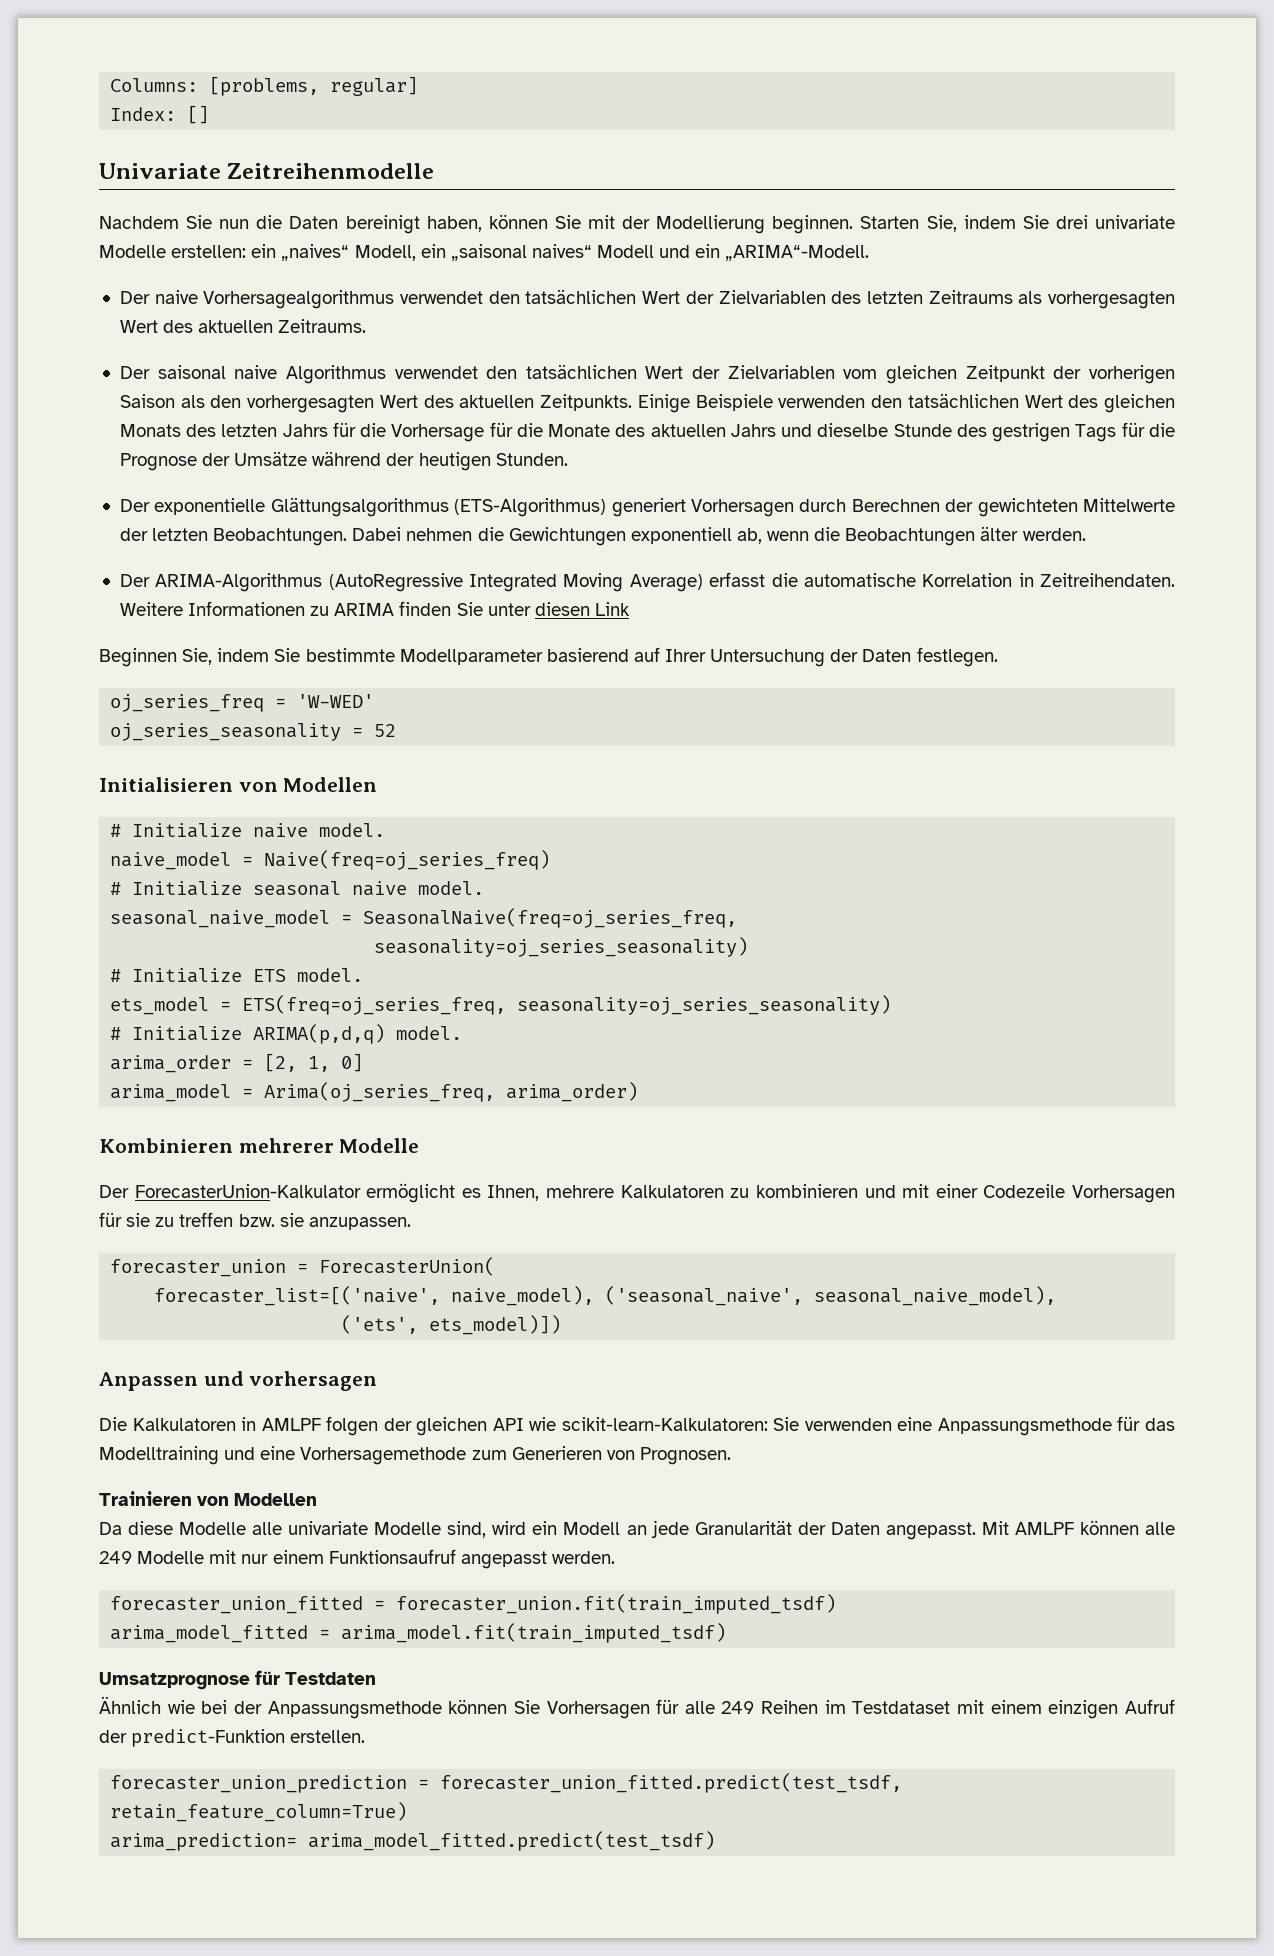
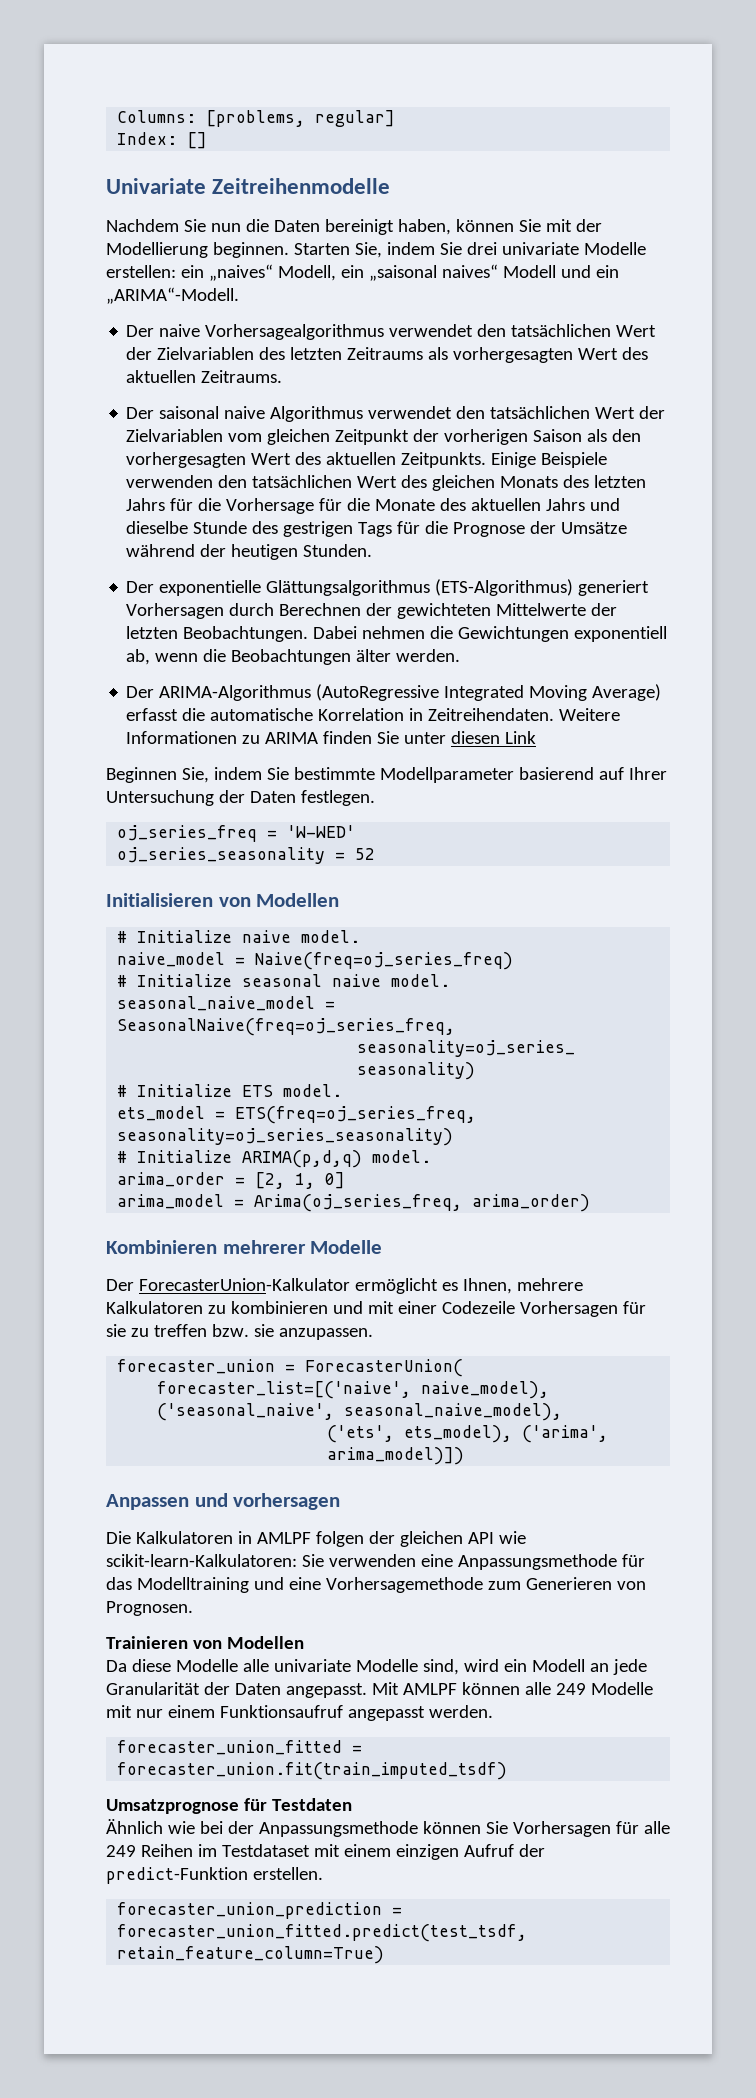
[429,1315,562,1335] ets_model)]) -> [404,1425,609,1443] [327,1447,465,1465] ets_model), ('arima', arima_model)])
[110,1623,727,1643] // arima_model_fitted = arima_model.fit(train_imputed_tsdf) -> (508, 1771) none
[110,1831,716,1851] // arima_prediction= arima_model_fitted.predict(test_tsdf) -> (385, 1955) none

